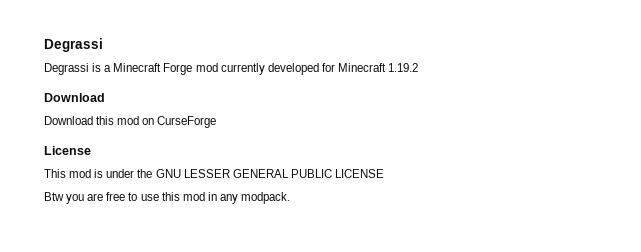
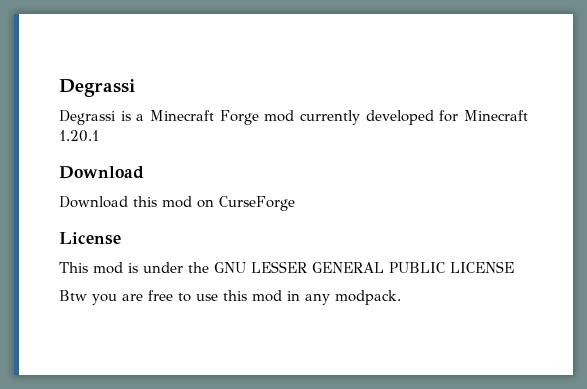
[388,63,419,72] 1.19.2 -> [59,130,99,142] 1.20.1

